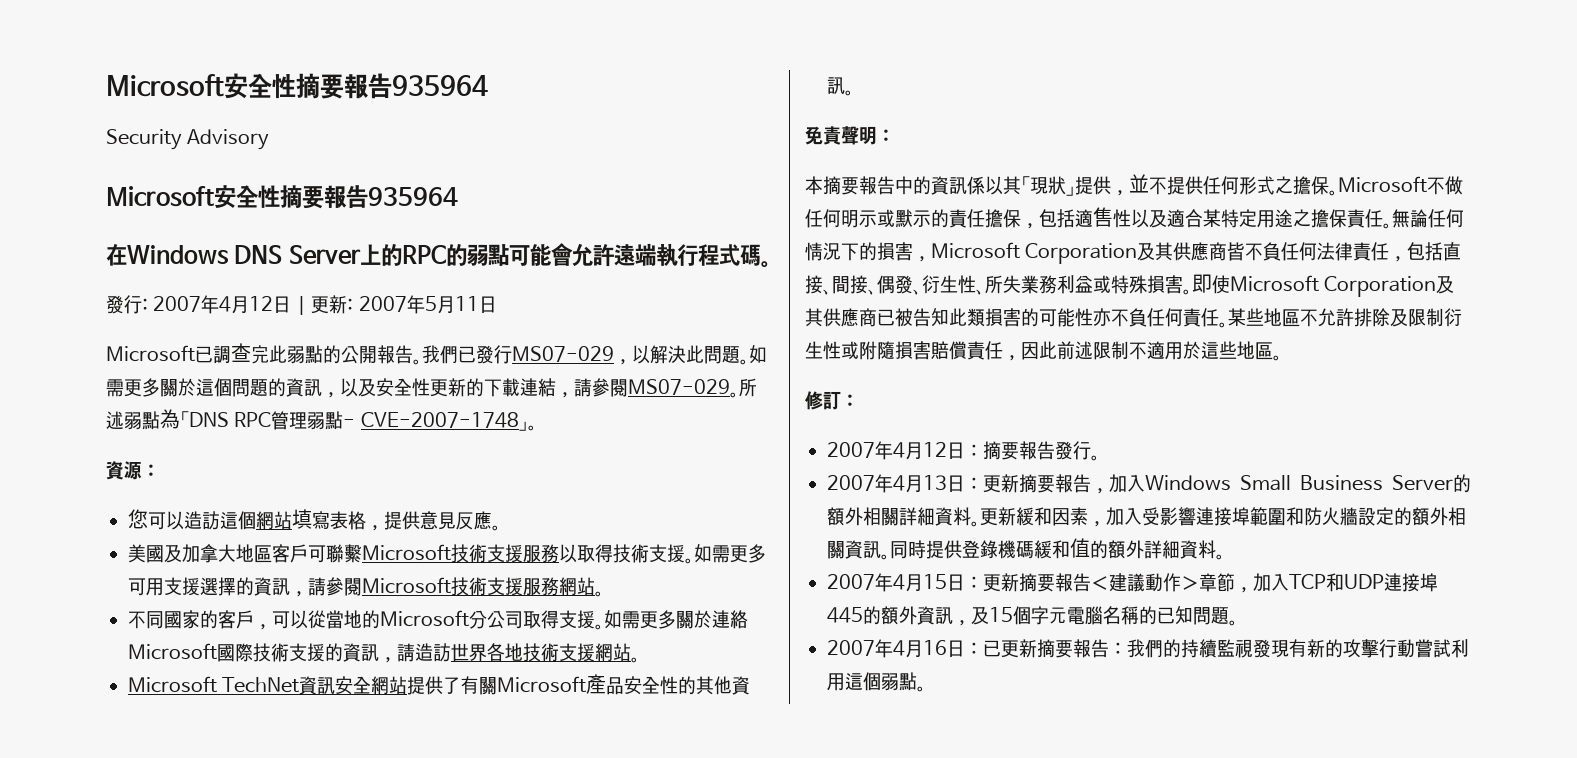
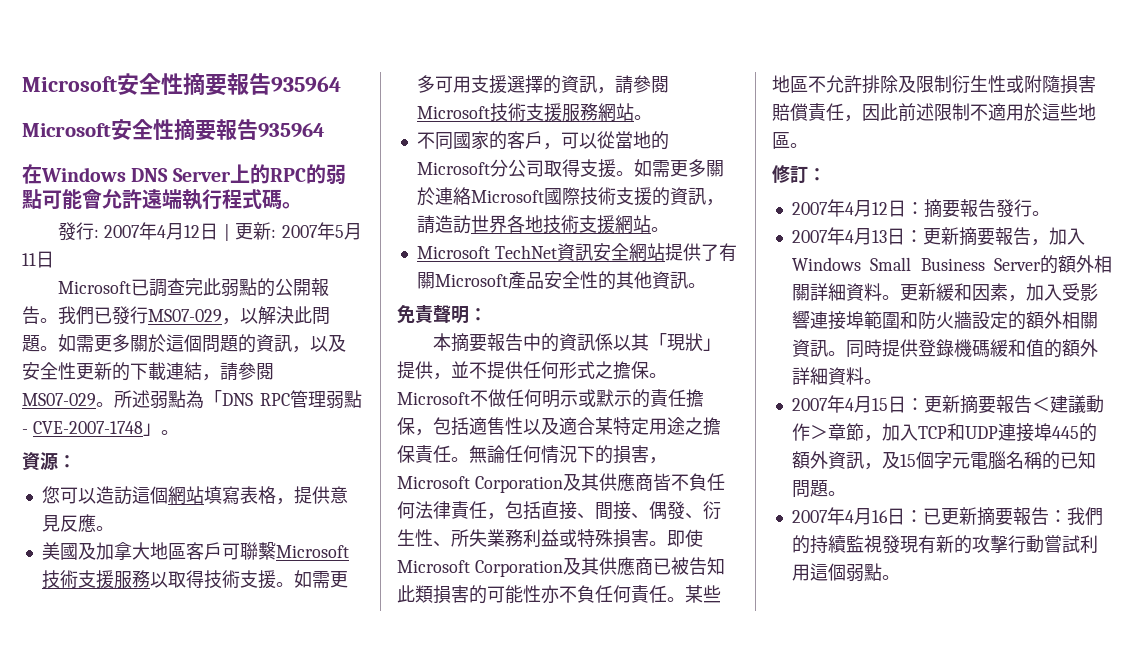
[106,73,488,99] [106,129,270,150] Microsoft安全性摘要報告935964 // Security Advisory -> [22,73,341,96] Microsoft安全性摘要報告935964

